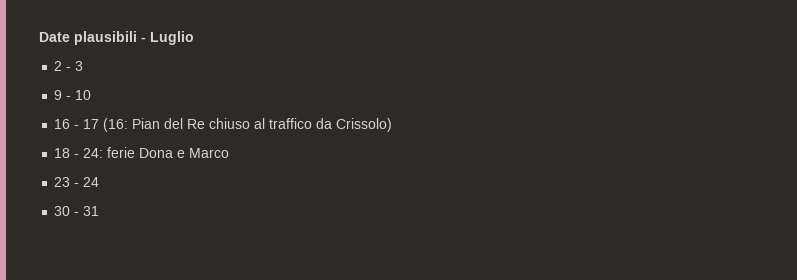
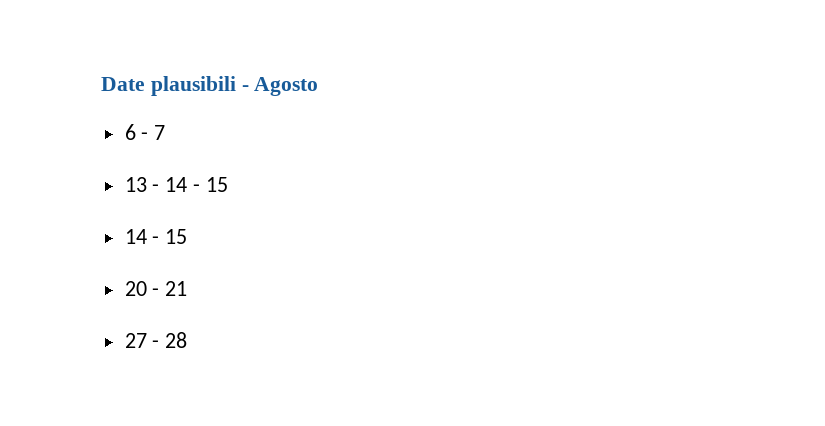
[150,31,194,45] [54,61,84,71] [54,90,92,100] [54,118,393,132] [54,147,230,158] [54,177,100,187] [54,206,100,216] Luglio // 2 - 3 // 9 - 10 // 16 - 17 (16: Pian del Re chiuso al traffico da Crissolo) // 18 - 24: ferie Dona e Marco // 23 - 24 // 30 - 31 -> [254,77,319,96] [124,124,166,140] [124,177,228,192] [124,229,188,244] [124,281,188,296] [124,332,188,348] Agosto // 6 - 7 // 13 - 14 - 15 // 14 - 15 // 20 - 21 // 27 - 28

